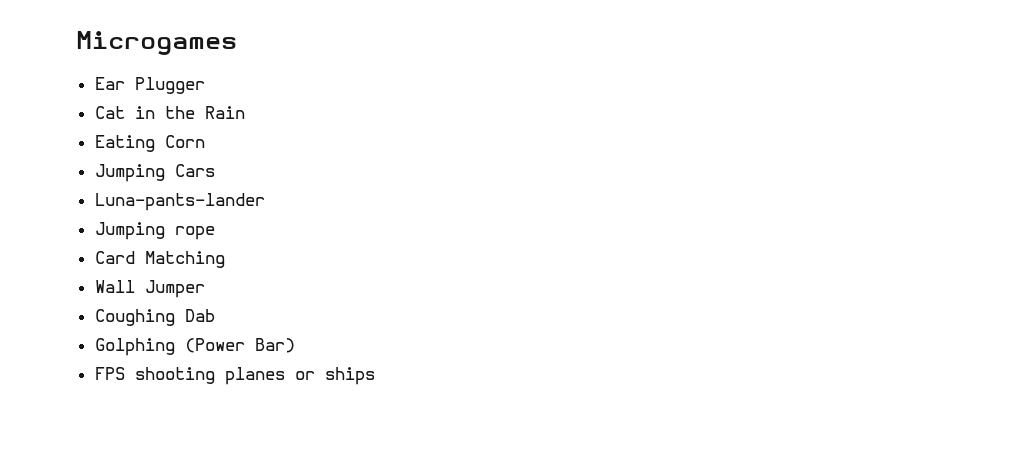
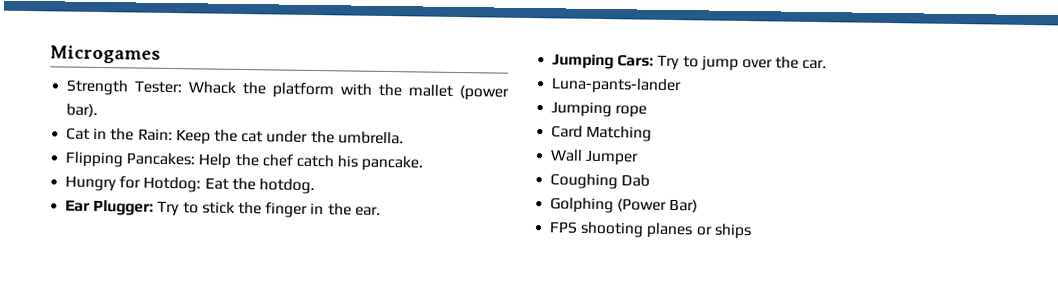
[94,77,205,94] [94,106,245,119] [94,135,205,152] [94,164,215,182] Ear Plugger // Cat in the Rain // Eating Corn // Jumping Cars -> [66,79,509,101] [66,103,99,117] [66,127,404,145] [65,151,424,172] [65,175,315,195] [65,199,381,218] [552,53,828,71] Strength Tester: Whack the platform with the mallet (power bar). // Cat in the Rain: Keep the cat under the umbrella. // Flipping Pancakes: Help the chef catch his pancake. // Hungry for Hotdog: Eat the hotdog. // Ear Plugger: Try to stick the finger in the ear. // Jumping Cars: Try to jump over the car.

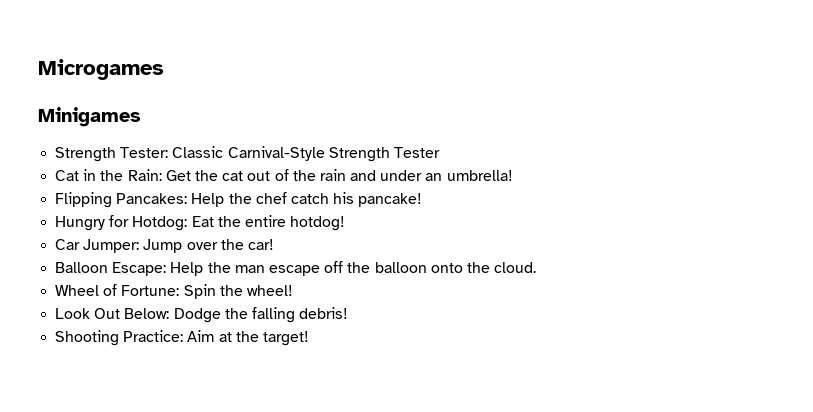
(161, 54) none -> [38,107,141,127] // Minigames
[188,81,509,101] [66,103,99,117] Whack the platform with the mallet (power bar). -> [172,146,440,162] Classic Carnival-Style Strength Tester
[175,129,211,145] Keep -> [165,170,191,181] Get
[266,130,404,145] under the umbrella. -> [247,169,513,181] out of the rain and under an umbrella!
[361,155,424,172] pancake. -> [358,193,423,207] pancake!
[258,178,315,195] [65,199,381,218] [552,53,828,71] [551,77,683,95] [551,101,648,118] [551,125,653,142] [550,149,640,166] [550,173,651,190] [550,197,699,214] [549,221,752,240] hotdog. // Ear Plugger: Try to stick the finger in the ear. // Jumping Cars: Try to jump over the car. // Luna-pants-lander // Jumping rope // Card Matching // Wall Jumper // Coughing Dab // Golphing (Power Bar) // FPS shooting planes or ships -> [244,215,346,231] [55,239,274,253] [55,261,537,276] [55,284,293,299] [55,307,349,323] [55,330,309,346] entire hotdog! // Car Jumper: Jump over the car! // Balloon Escape: Help the man escape off the balloon onto the cloud. // Wheel of Fortune: Spin the wheel! // Look Out Below: Dodge the falling debris! // Shooting Practice: Aim at the target!

